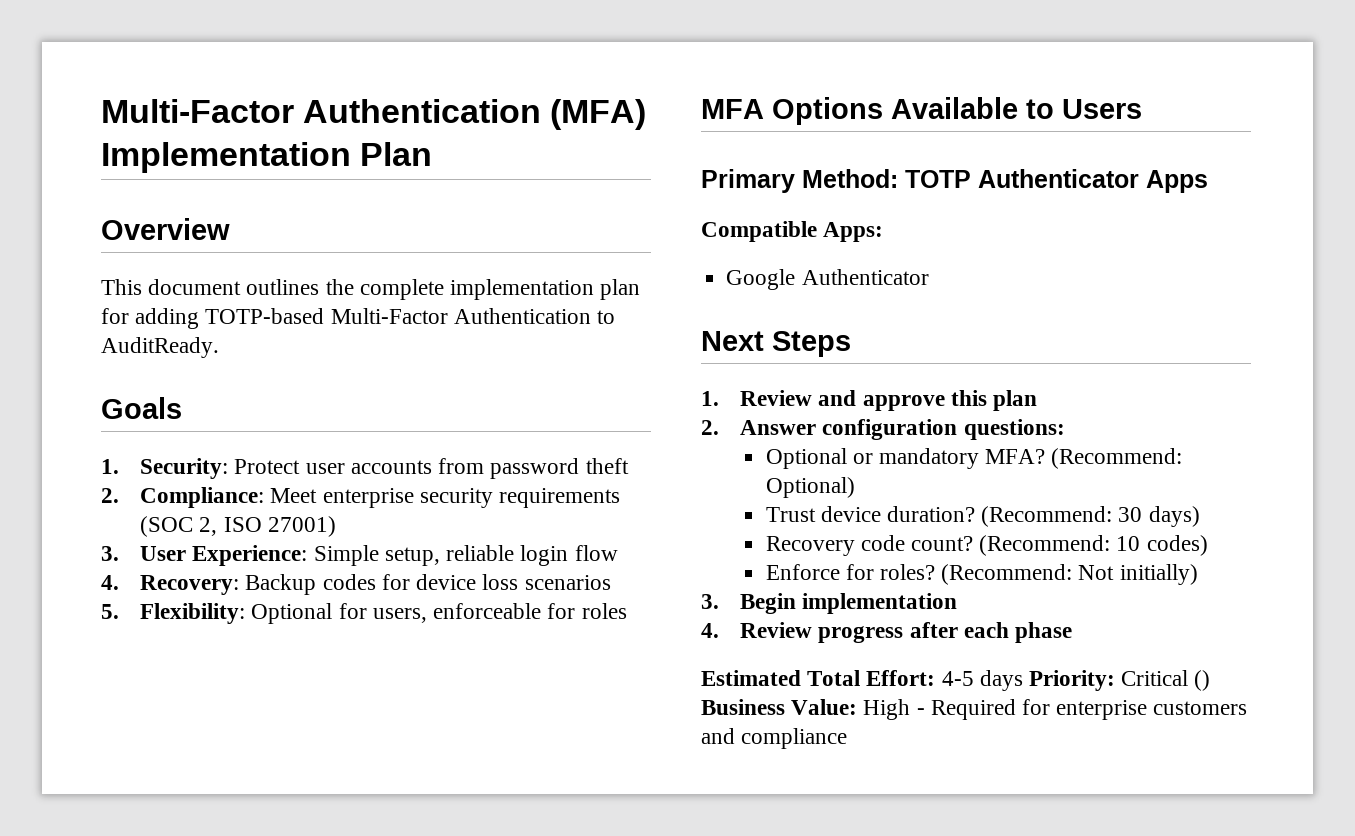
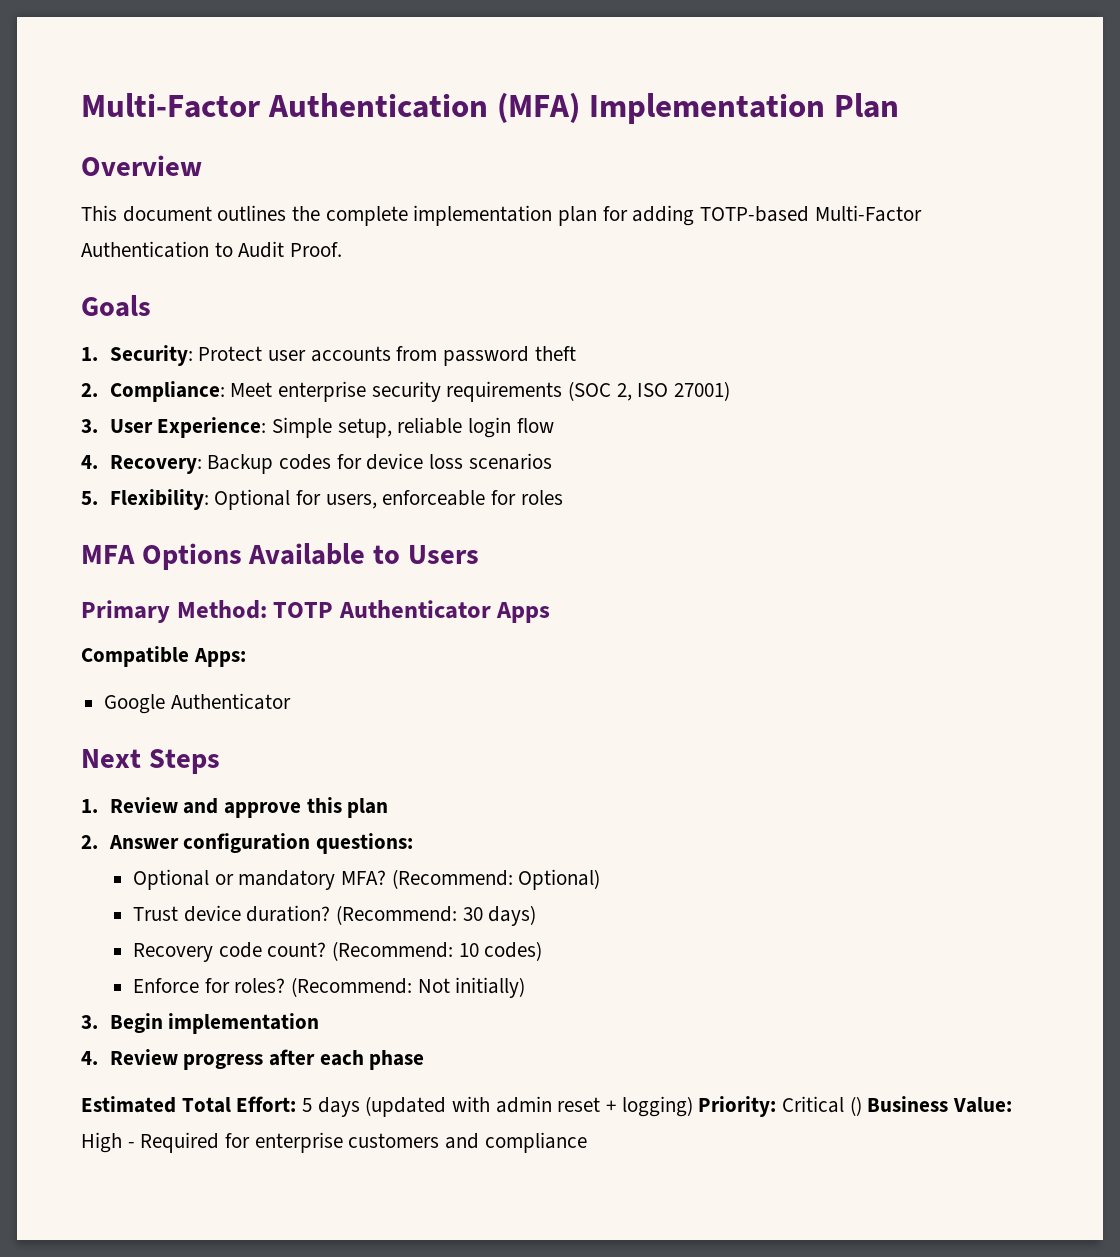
[101,337,219,358] AuditReady. -> [238,241,343,258] Audit Proof.
[941,670,1023,691] 4-5 days -> [302,1096,693,1117] 5 days (updated with admin reset + logging)

